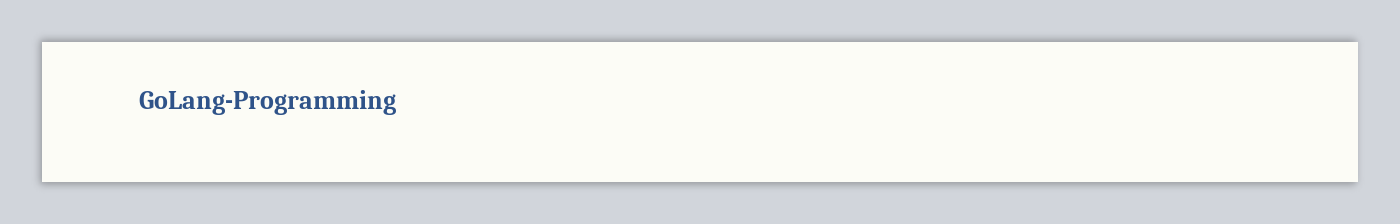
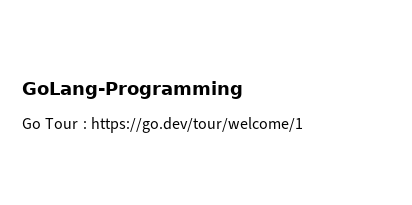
(396, 102) none -> [22,117,303,133] // Go Tour : https://go.dev/tour/welcome/1

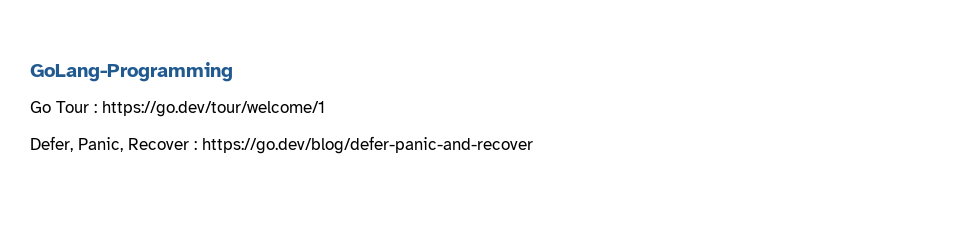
(303, 125) none -> [30,136,533,154] // Defer, Panic, Recover : https://go.dev/blog/defer-panic-and-recover

